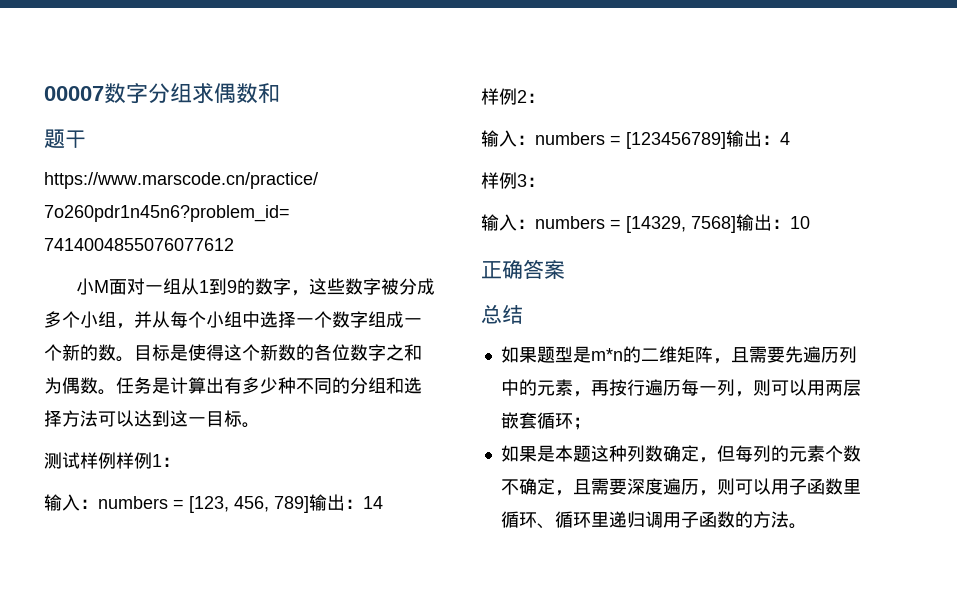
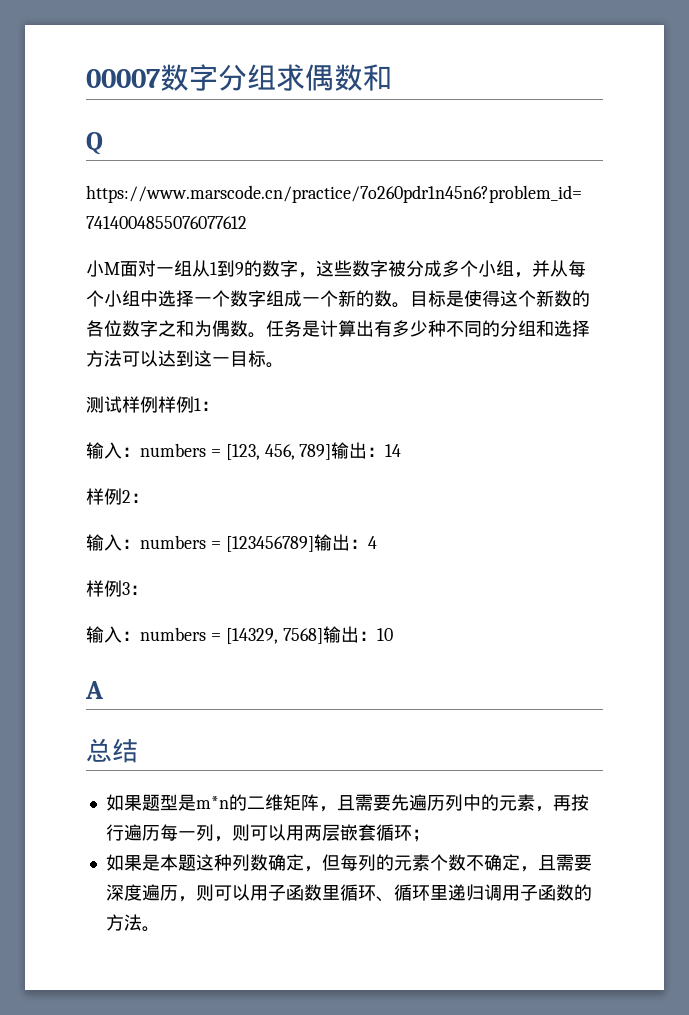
[44,129,86,149] 题干 -> [86,132,103,155] Q
[481,259,565,279] 正确答案 -> [85,681,104,699] A

